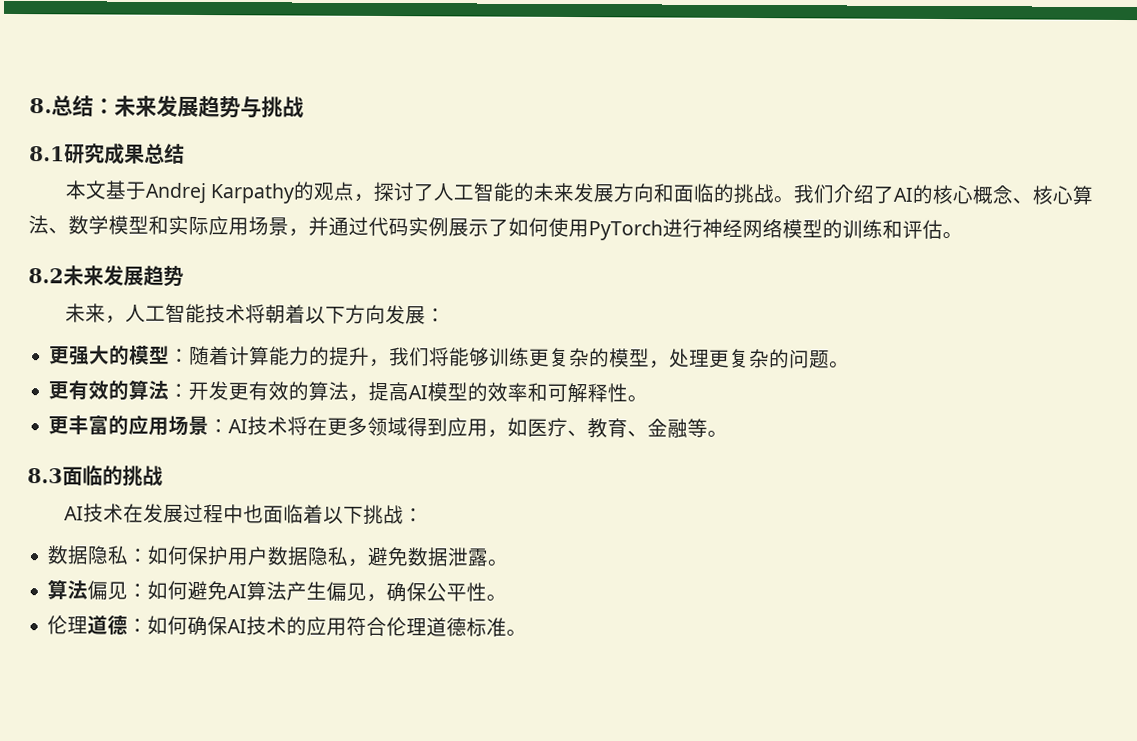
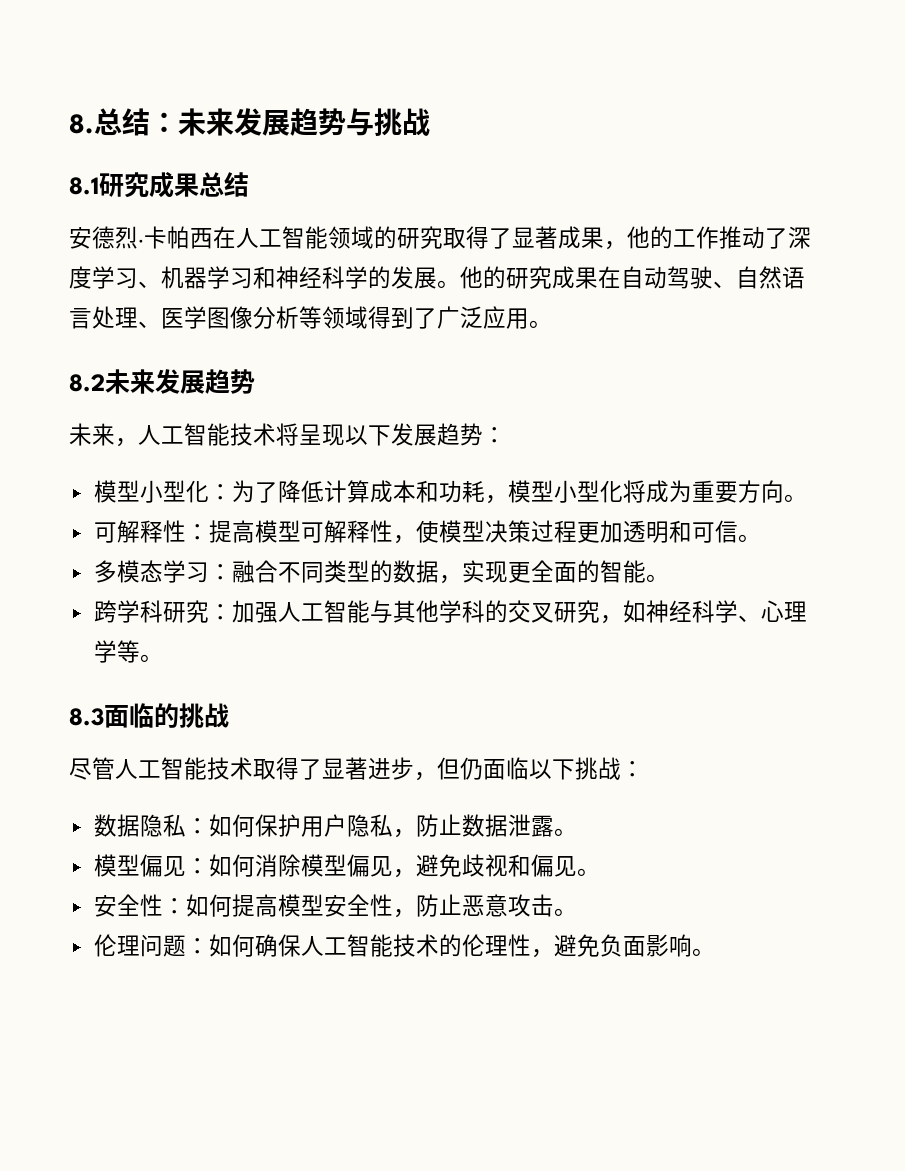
[64,180,1094,205] [28,215,943,241] 本文基于Andrej Karpathy的观点，探讨了人工智能的未来发展方向和面临的挑战。我们介绍了AI的核心概念、核心算法、数学模型和实际应用场景，并通过代码实例展示了如何使用PyTorch进行神经网络模型的训练和评估 -> [69,226,811,250] [69,266,805,289] [69,306,529,329] 安德烈·卡帕西在人工智能领域的研究取得了显著成果，他的工作推动了深度学习、机器学习和神经科学的发展。他的研究成果在自动驾驶、自然语言处理、医学图像分析等领域得到了广泛应用
[264,304,446,325] [49,344,851,369] [48,379,649,404] [48,414,689,439] 朝着以下方向发展： // 更强大的模型：随着计算能力的提升，我们将能够训练更复杂的模型，处理更复杂的问题。 // 更有效的算法：开发更有效的算法，提高AI模型的效率和可解释性。 // 更丰富的应用场景：AI技术将在更多领域得到应用，如医疗、教育、金融 -> [299,423,506,446] [93,480,807,504] [93,520,761,544] [93,560,669,584] [93,600,807,624] [93,640,117,663] 呈现以下发展趋势： // 模型小型化：为了降低计算成本和功耗，模型小型化将成为重要方向。 // 可解释性：提高模型可解释性，使模型决策过程更加透明和可信。 // 多模态学习：融合不同类型的数据，实现更全面的智能。 // 跨学科研究：加强人工智能与其他学科的交叉研究，如神经科学、心理学
[63,503,324,524] AI技术在发展过程中也面临着 -> [69,757,529,781] 尽管人工智能技术取得了显著进步，但仍面临
[267,546,410,567] 数据隐私，避免 -> [346,814,462,838] 隐私，防止
[47,579,89,600] 算法 -> [93,854,140,877] 模型
[187,580,488,603] 避免AI算法产生偏见，确保公平性 -> [254,854,600,878] [93,894,554,918] 消除模型偏见，避免歧视和偏见。 // 安全性：如何提高模型安全性，防止恶意攻击
[87,614,129,636] 道德 -> [139,934,186,957] 问题
[227,616,508,637] AI技术的应用符合伦理道德标准 -> [300,934,692,958] 人工智能技术的伦理性，避免负面影响

